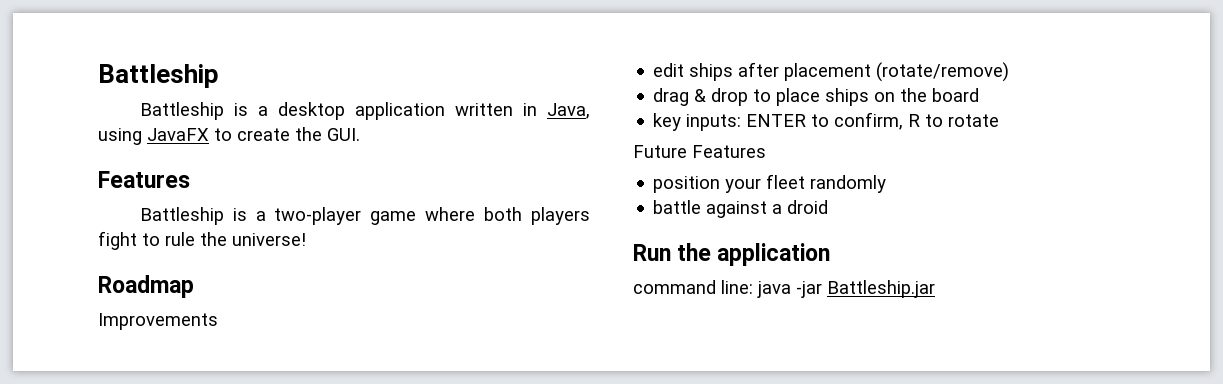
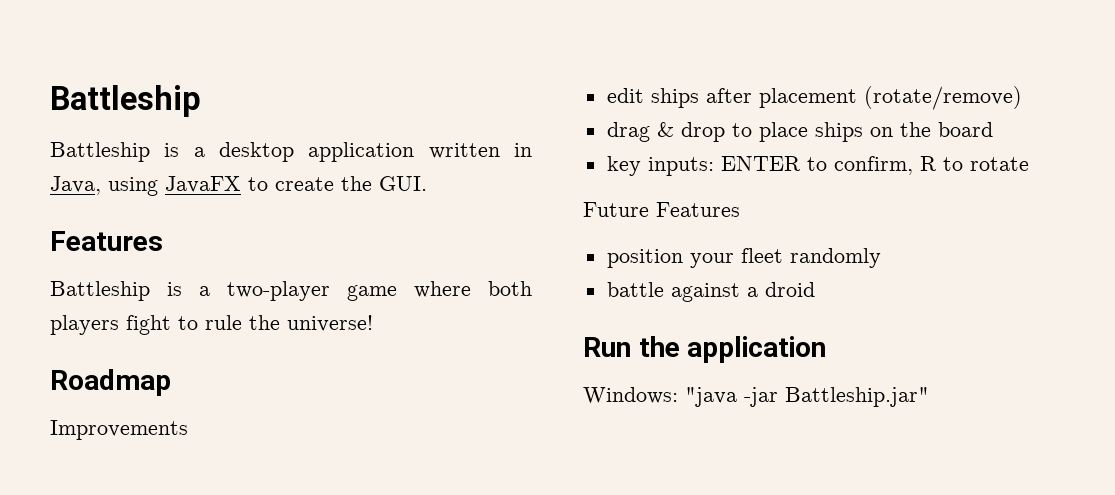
[633,280,935,298] command line: java -jar Battleship.jar -> [583,387,929,407] Windows: "java -jar Battleship.jar"

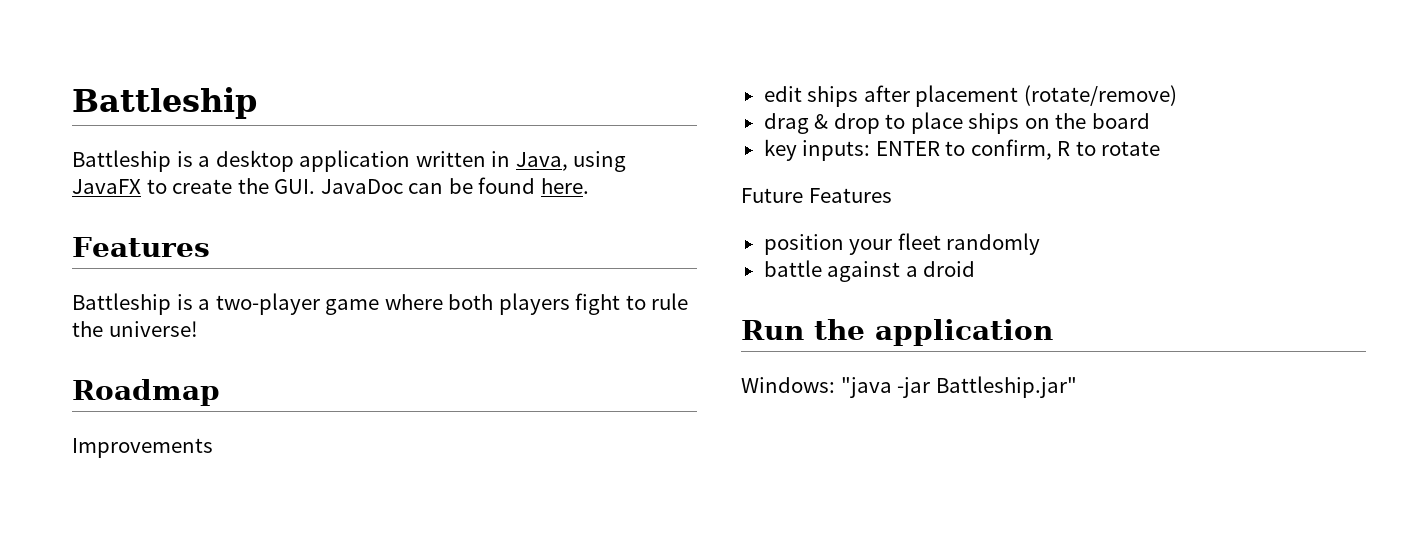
(427, 183) none -> [320,177,589,194] JavaDoc can be found here.

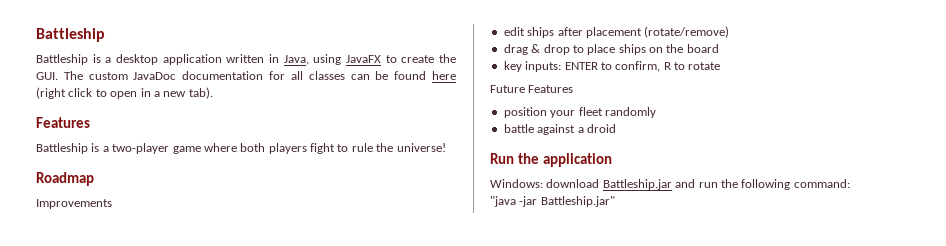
[320,177,589,194] JavaDoc can be found here. -> [63,71,456,80] [36,87,213,99] The custom JavaDoc documentation for all classes can be found here (right click to open in a new tab).
(835, 385) none -> [546,179,850,190] download Battleship.jar and run the following command: //

